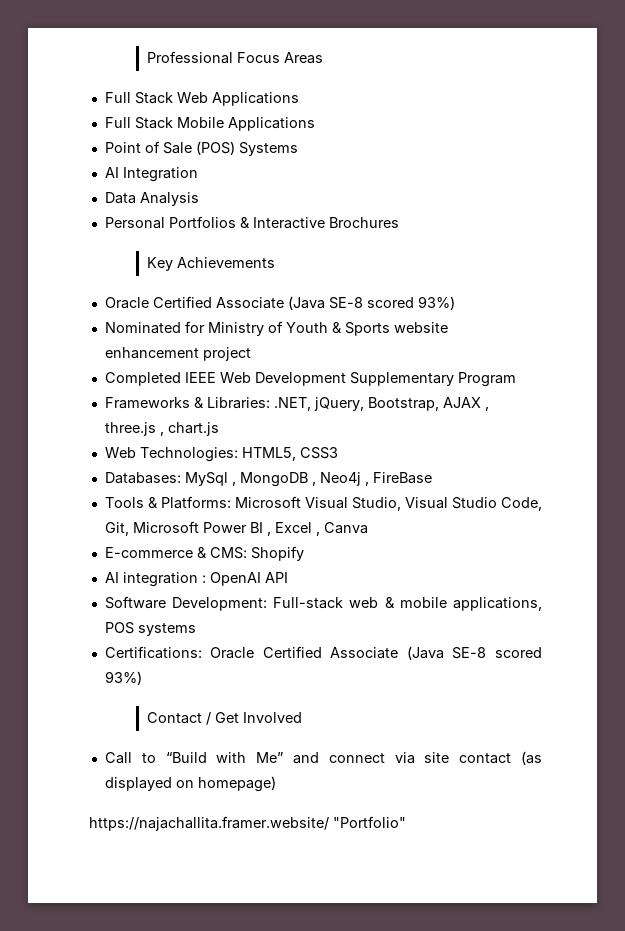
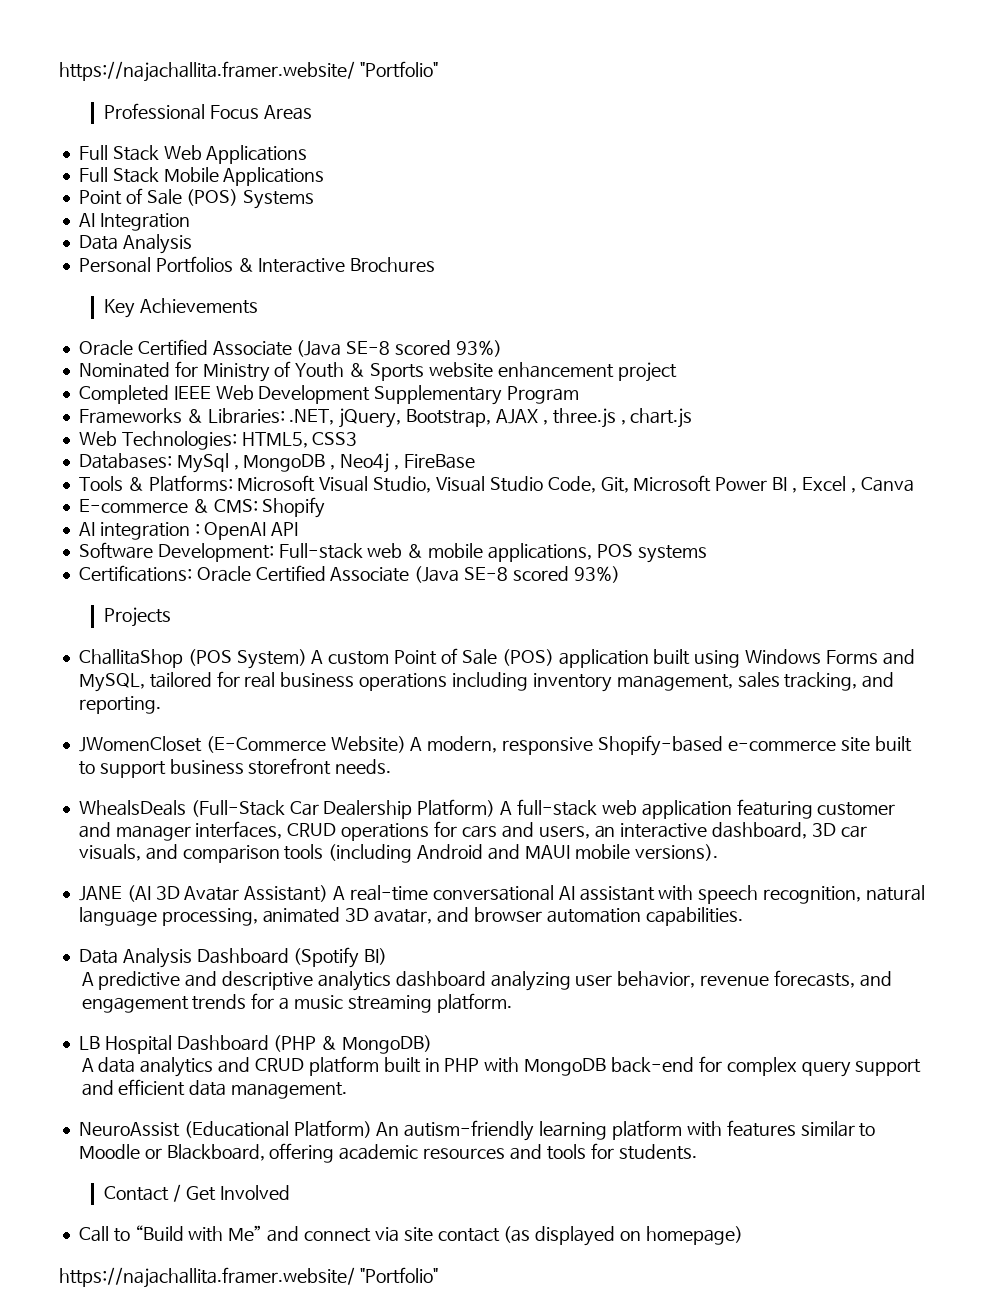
(146, 57) none -> [59,61,438,82] https://najachallita.framer.website/ "Portfolio" //
(142, 678) none -> [104,607,172,627] [78,648,915,669] [78,671,895,692] [78,696,161,714] [78,735,912,756] [78,758,392,778] [78,799,896,819] [78,821,867,841] [78,844,718,863] [78,885,925,904] [78,907,743,926] [78,947,388,968] [81,970,892,991] [81,993,512,1013] [78,1035,433,1054] [81,1056,922,1077] [81,1079,348,1099] [78,1120,876,1141] [78,1143,697,1163] // Projects // ChallitaShop (POS System) A custom Point of Sale (POS) application built using Windows Forms and MySQL, tailored for real business operations including inventory management, sales tracking, and reporting. // JWomenCloset (E-Commerce Website) A modern, responsive Shopify-based e-commerce site built to support business storefront needs. // WhealsDeals (Full-Stack Car Dealership Platform) A full-stack web application featuring customer and manager interfaces, CRUD operations for cars and users, an interactive dashboard, 3D car visuals, and comparison tools (including Android and MAUI mobile versions). // JANE (AI 3D Avatar Assistant) A real-time conversational AI assistant with speech recognition, natural language processing, animated 3D avatar, and browser automation capabilities. // Data Analysis Dashboard (Spotify BI) // A predictive and descriptive analytics dashboard analyzing user behavior, revenue forecasts, and engagement trends for a music streaming platform. // LB Hospital Dashboard (PHP & MongoDB) // A data analytics and CRUD platform built in PHP with MongoDB back-end for complex query support and efficient data management. // NeuroAssist (Educational Platform) An autism-friendly learning platform with features similar to Moodle or Blackboard, offering academic resources and tools for students.

